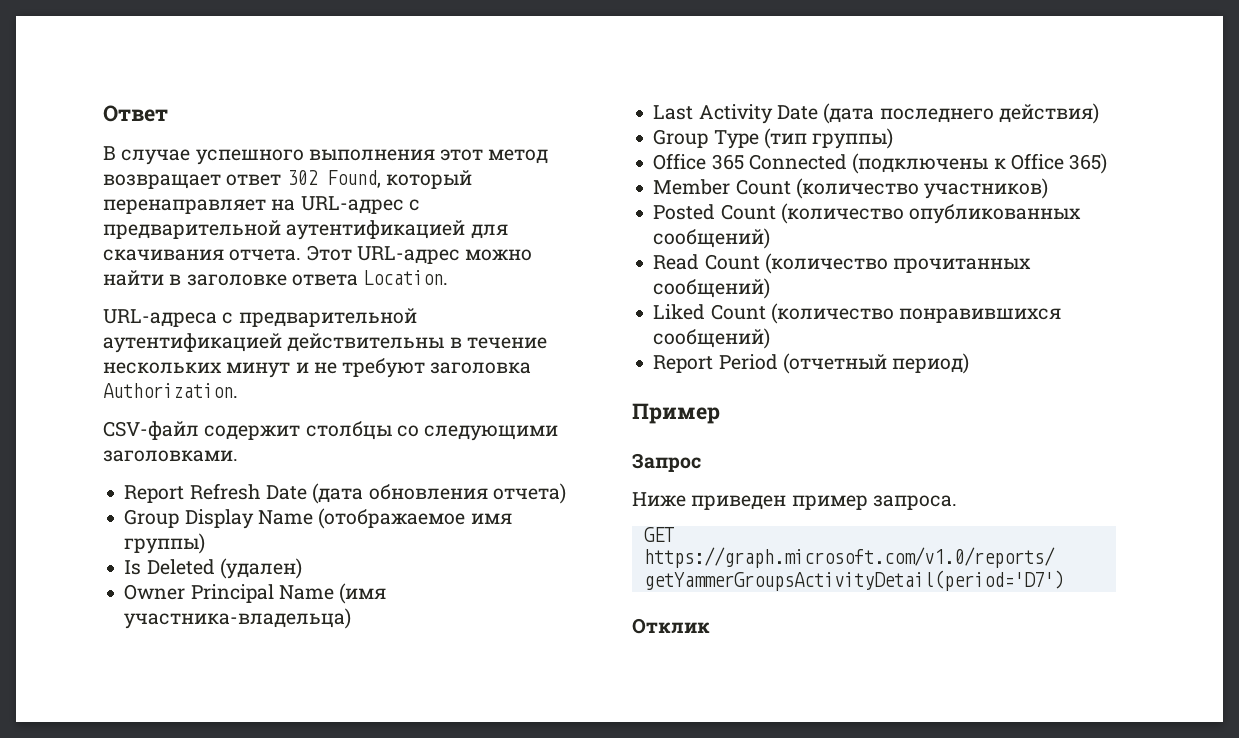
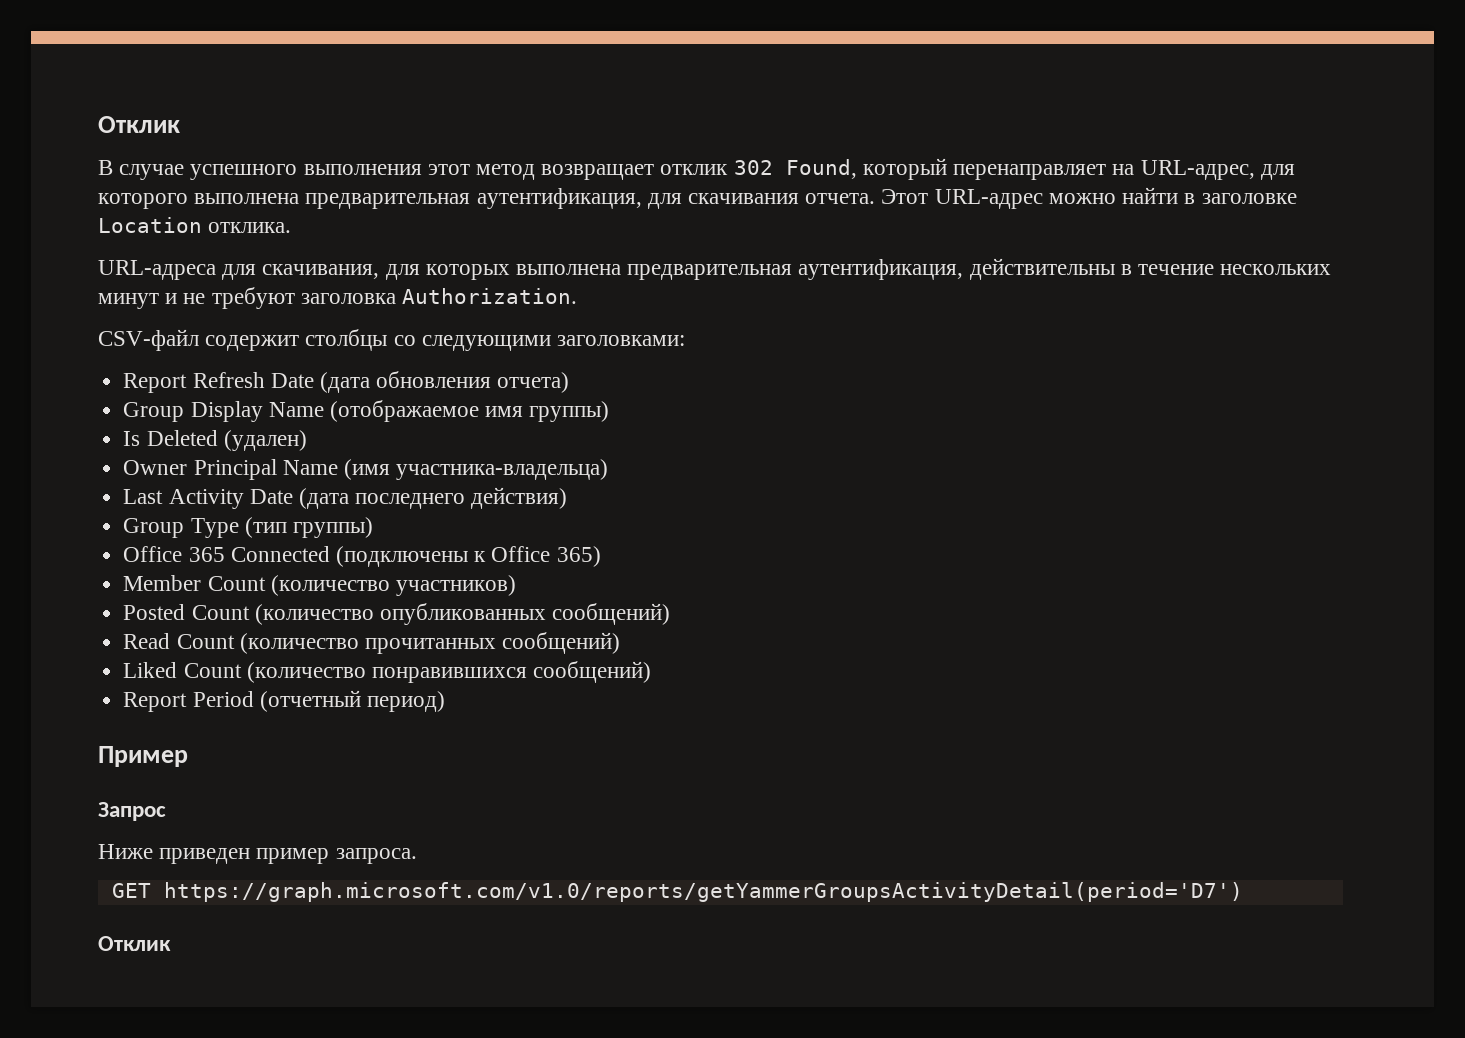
[103,105,168,122] Ответ -> [98,116,180,133] Отклик
[226,174,282,186] ответ -> [660,164,729,175] отклик
[300,196,420,214] [103,220,466,240] URL-адрес с предварительной аутентификацией -> [1140,160,1295,180] [98,188,642,209] URL-адрес, для которого выполнена предварительная аутентификация,
[291,270,449,286] ответа Location. -> [98,217,292,233] Location отклика.
[222,308,417,327] [103,333,282,353] с предварительной аутентификацией -> [222,259,964,280] для скачивания, для которых выполнена предварительная аутентификация,
[103,450,238,462] заголовками. -> [557,335,686,346] заголовками:

